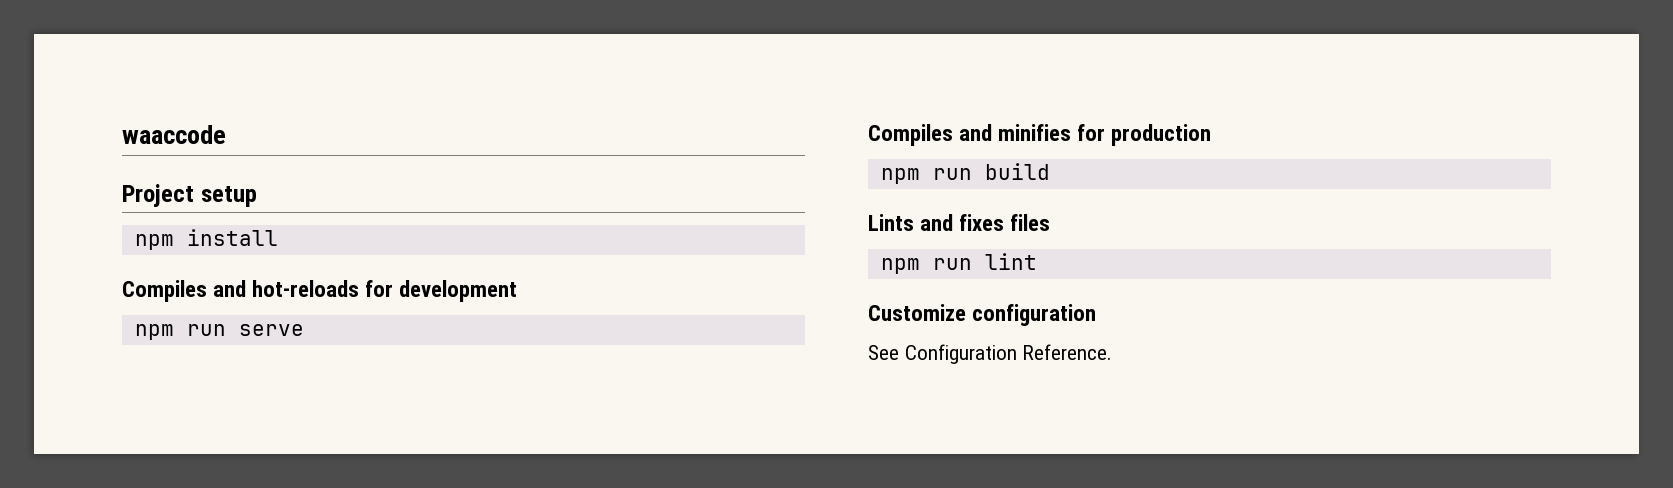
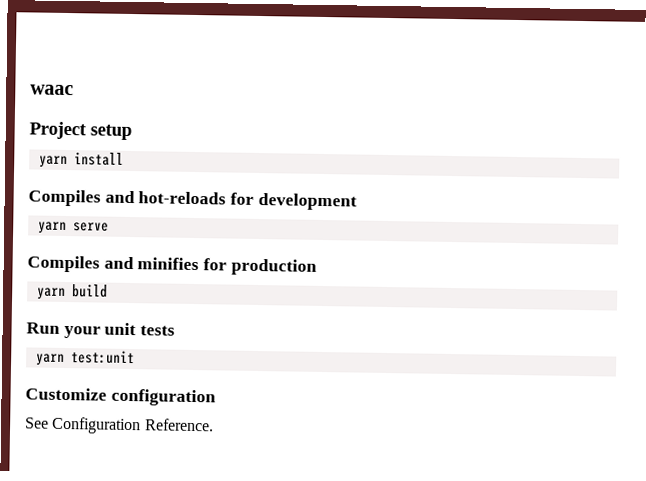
[122,125,226,144] waaccode -> [30,84,74,96] waac
[134,234,174,250] npm -> [38,155,68,169] yarn
[134,324,226,340] npm run -> [37,221,67,235] yarn
[880,168,972,184] npm run -> [36,287,66,301] yarn
[868,214,1051,231] [880,253,1037,274] Lints and fixes files // npm run lint -> [26,322,176,339] [35,350,135,366] Run your unit tests // yarn test:unit

